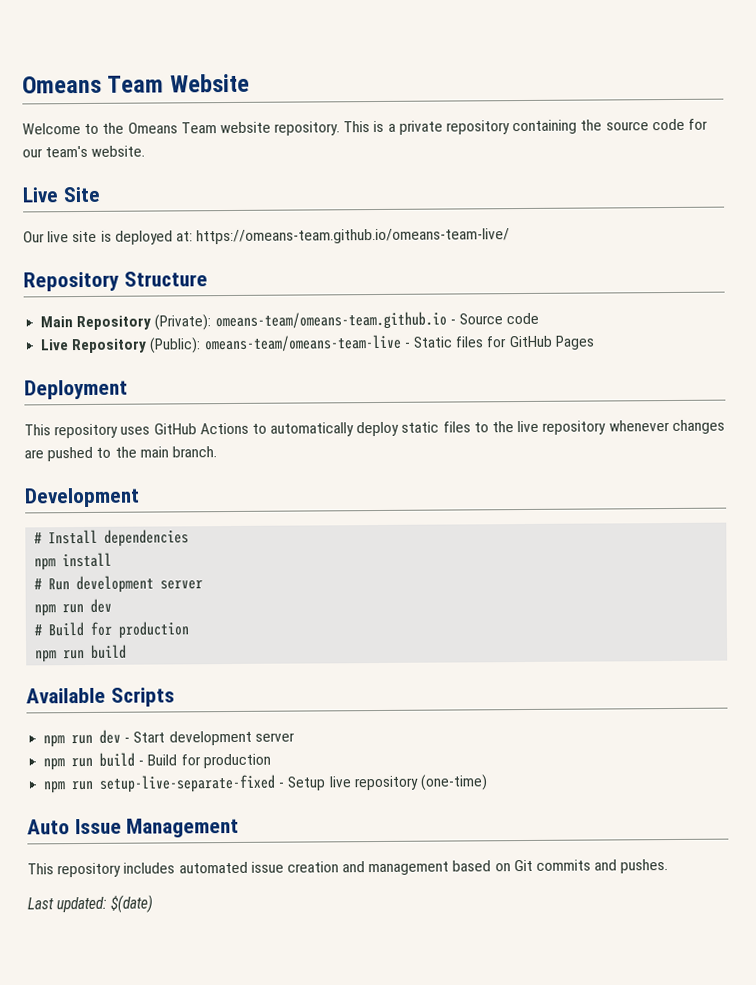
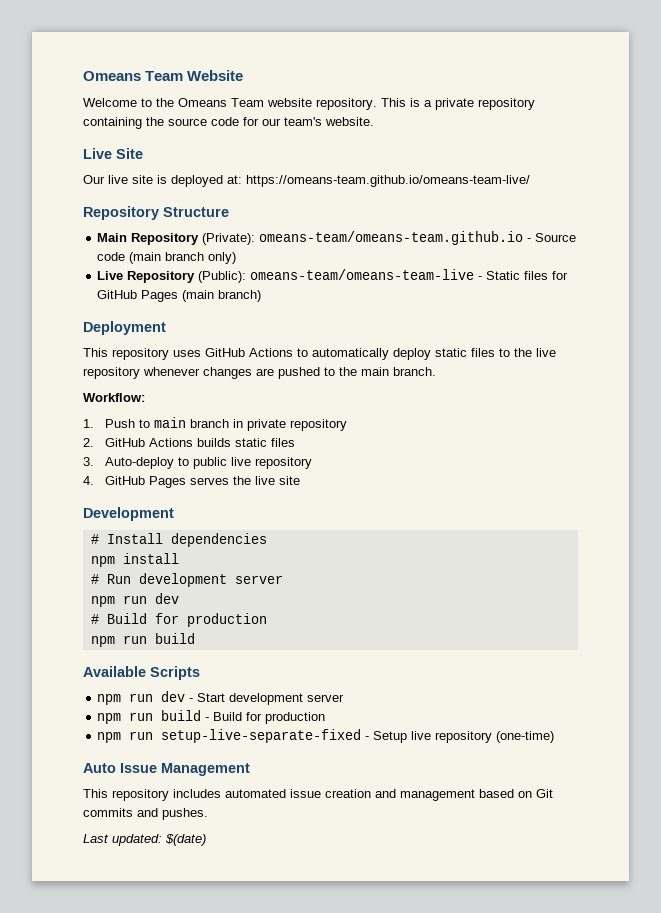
(540, 318) none -> [129,252,237,264] (main branch only)
(595, 342) none -> [182,290,262,302] (main branch)
(217, 452) none -> [83,393,145,402] [83,417,348,431] [83,438,296,447] [83,457,313,469] [83,476,301,488] // Workflow: // 1. Push to main branch in private repository // 2. GitHub Actions builds static files // 3. Auto-deploy to public live repository // 4. GitHub Pages serves the live site

